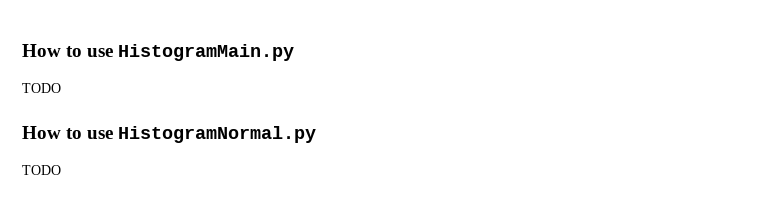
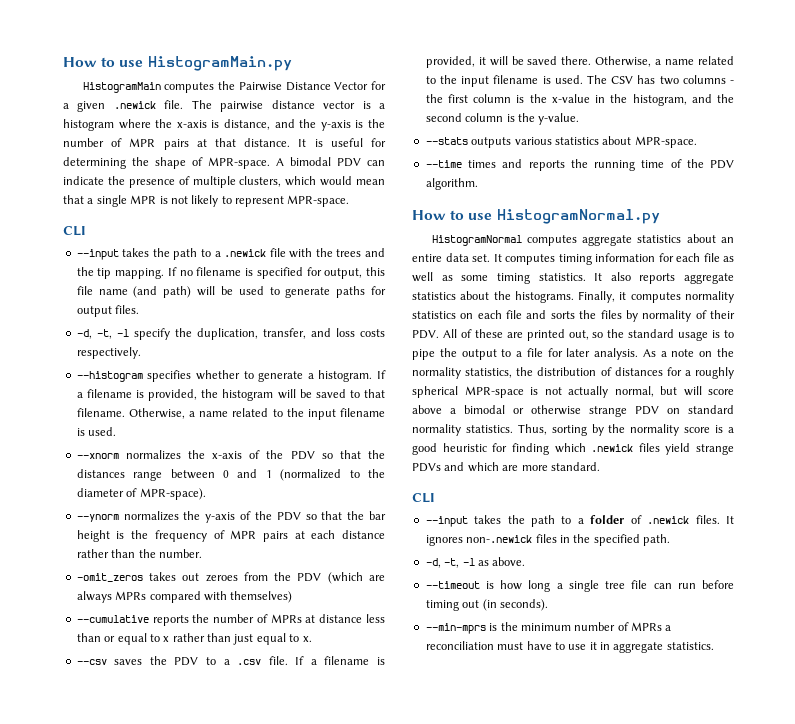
[22,83,61,93] [22,126,317,143] [22,165,61,175] TODO // How to use HistogramNormal.py // TODO -> [82,81,387,93] [63,100,386,112] [63,119,385,131] [63,138,386,150] [63,157,385,169] [63,176,385,188] [63,195,350,207] [63,226,86,236] [76,248,385,260] [76,267,385,279] [76,286,386,298] [76,305,140,317] [76,328,385,340] [76,347,141,359] [76,370,386,382] [76,389,385,401] [76,408,385,420] [76,427,117,436] [76,450,386,460] [76,469,385,481] [76,488,206,500] [76,511,386,523] [76,530,386,542] [76,549,202,558] [76,572,385,584] [76,591,293,603] [76,614,385,626] [76,633,312,645] [76,656,385,666] [425,56,734,68] [425,75,734,87] [425,94,734,106] [425,113,580,125] [425,136,697,148] [425,159,734,171] [425,178,478,190] [412,209,660,224] [431,234,734,246] [412,253,734,265] [412,272,734,284] [412,291,734,303] [412,310,735,322] [412,329,734,341] [412,348,734,360] [412,367,734,379] [412,386,734,398] [412,405,734,417] [412,424,734,436] [412,443,734,455] [412,462,600,472] [412,493,435,503] [425,515,734,527] [425,534,670,546] [425,557,526,568] [425,580,734,592] [425,599,548,611] [425,622,672,634] [425,641,714,653] HistogramMain computes the Pairwise Distance Vector for a given .newick file. The pairwise distance vector is a histogram where the x-axis is distance, and the y-axis is the number of MPR pairs at that distance. It is useful for determining the shape of MPR-space. A bimodal PDV can indicate the presence of multiple clusters, which would mean that a single MPR is not likely to represent MPR-space. // CLI // --input takes the path to a .newick file with the trees and the tip mapping. If no filename is specified for output, this file name (and path) will be used to generate paths for output files. // -d, -t, -l specify the duplication, transfer, and loss costs respectively. // --histogram specifies whether to generate a histogram. If a filename is provided, the histogram will be saved to that filename. Otherwise, a name related to the input filename is used. // --xnorm normalizes the x-axis of the PDV so that the distances range between 0 and 1 (normalized to the diameter of MPR-space). // --ynorm normalizes the y-axis of the PDV so that the bar height is the frequency of MPR pairs at each distance rather than the number. // -omit_zeros takes out zeroes from the PDV (which are always MPRs compared with themselves) // --cumulative reports the number of MPRs at distance less than or equal to x rather than just equal to x. // --csv saves the PDV to a .csv file. If a filename is provided, it will be saved there. Otherwise, a name related to the input filename is used. The CSV has two columns - the first column is the x-value in the histogram, and the second column is the y-value. // --stats outputs various statistics about MPR-space. // --time times and reports the running time of the PDV algorithm. // How to use HistogramNormal.py // HistogramNormal computes aggregate statistics about an entire data set. It computes timing information for each file as well as some timing statistics. It also reports aggregate statistics about the histograms. Finally, it computes normality statistics on each file and sorts the files by normality of their PDV. All of these are printed out, so the standard usage is to pipe the output to a file for later analysis. As a note on the normality statistics, the distribution of distances for a roughly spherical MPR-space is not actually normal, but will score above a bimodal or otherwise strange PDV on standard normality statistics. Thus, sorting by the normality score is a good heuristic for finding which .newick files yield strange PDVs and which are more standard. // CLI // --input takes the path to a folder of .newick files. It ignores non-.newick files in the specified path. // -d, -t, -l as above. // --timeout is how long a single tree file can run before timing out (in seconds). // --min-mprs is the minimum number of MPRs a reconciliation must have to use it in aggregate statistics.

